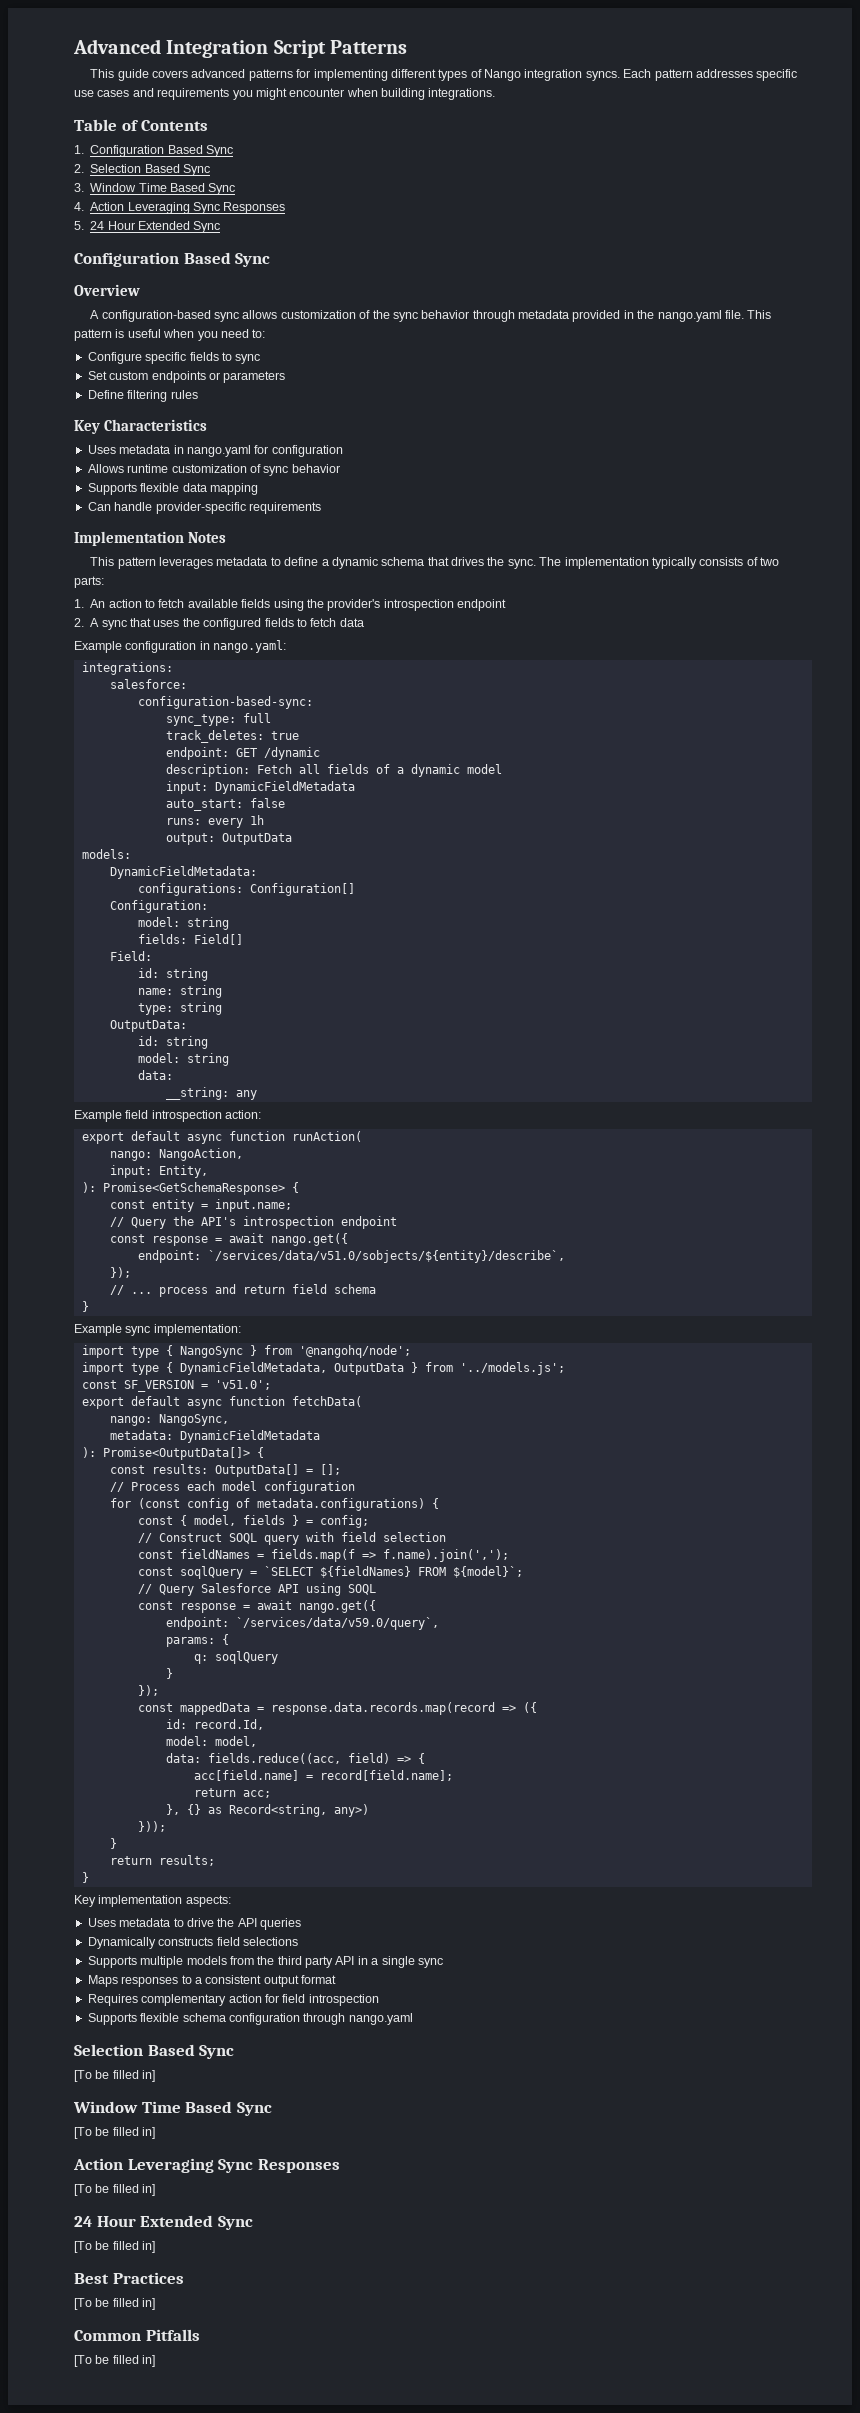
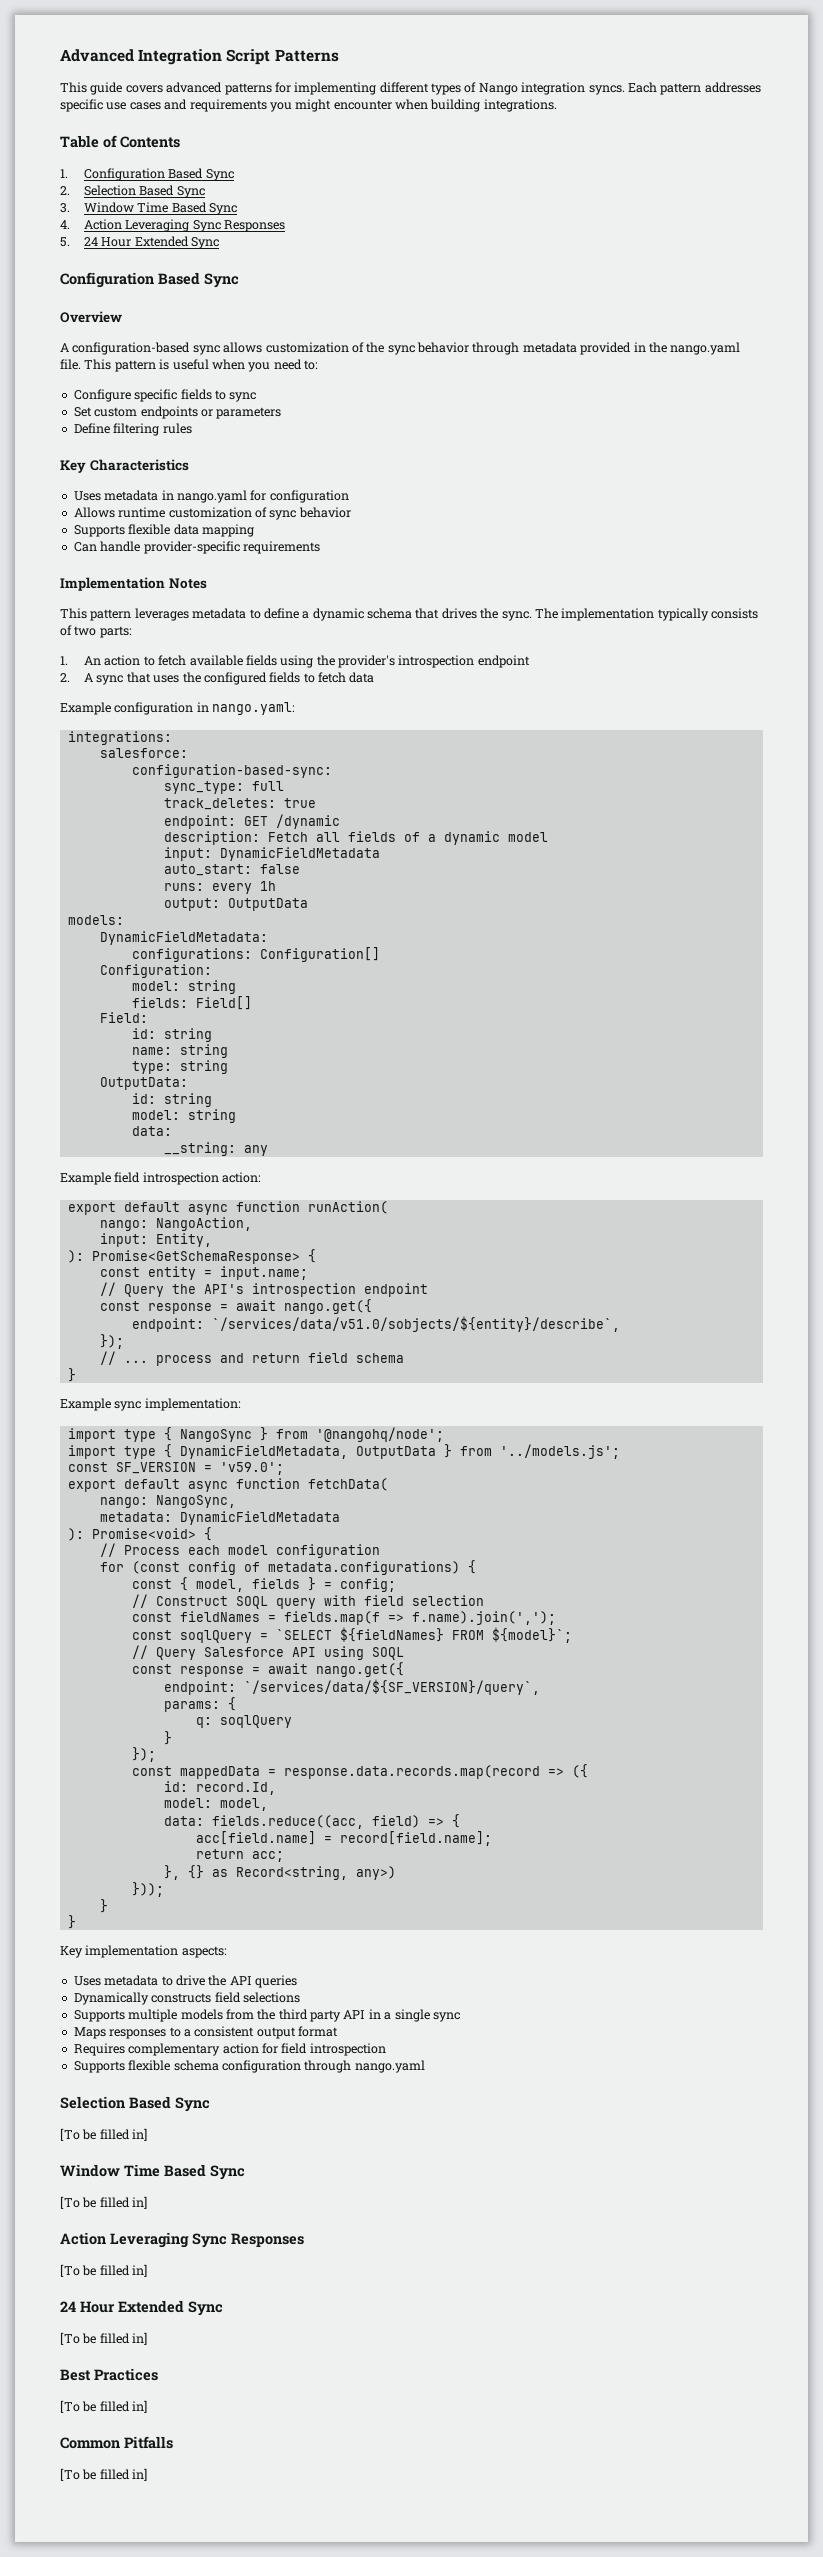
[214,1380,271,1390] 'v51.0'; -> [219,1462,284,1475] 'v59.0';
[102,1447,264,1460] [109,1464,341,1477] Promise<OutputData[]> { // const results: OutputData[] = []; -> [91,1527,212,1541] Promise<void> {
[235,1617,439,1630] `/services/data/v59.0/query`, -> [243,1679,540,1695] `/services/data/${SF_VERSION}/query`,
[109,1855,215,1866] // return results; -> (108, 1906) none

